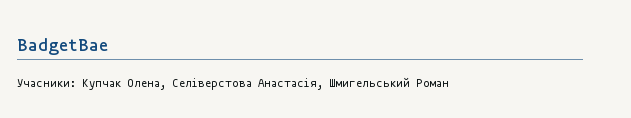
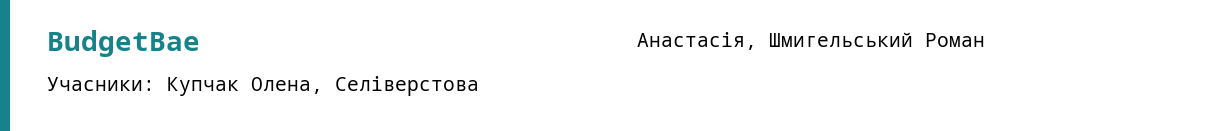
[17,38,108,55] BadgetBae -> [47,30,200,57] BudgetBae

